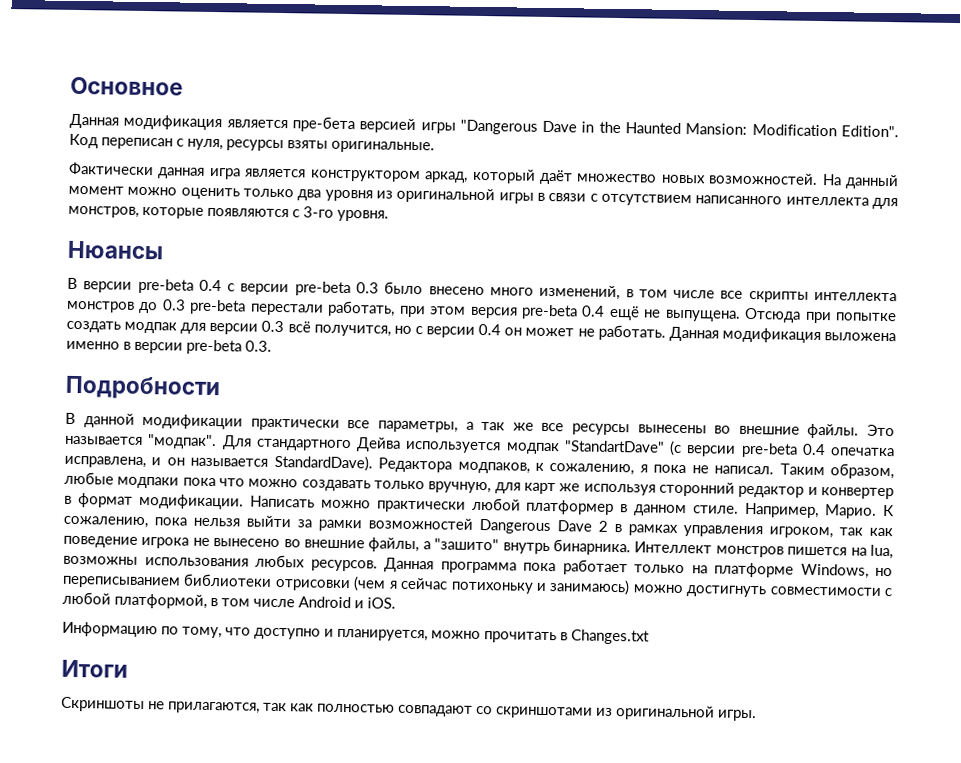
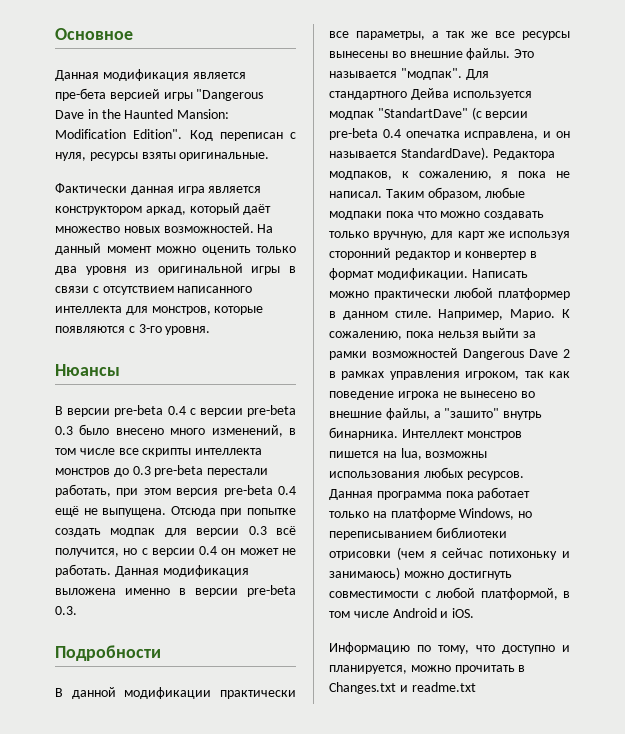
[61,659,128,678] [61,696,757,722] // Итоги // Скриншоты не прилагаются, так как полностью совпадают со скриншотами из оригинальной игры. -> [399,682,476,692] и readme.txt

